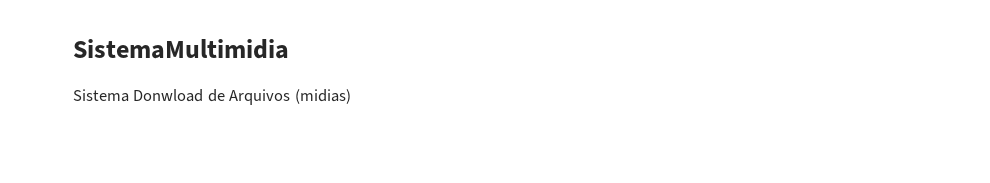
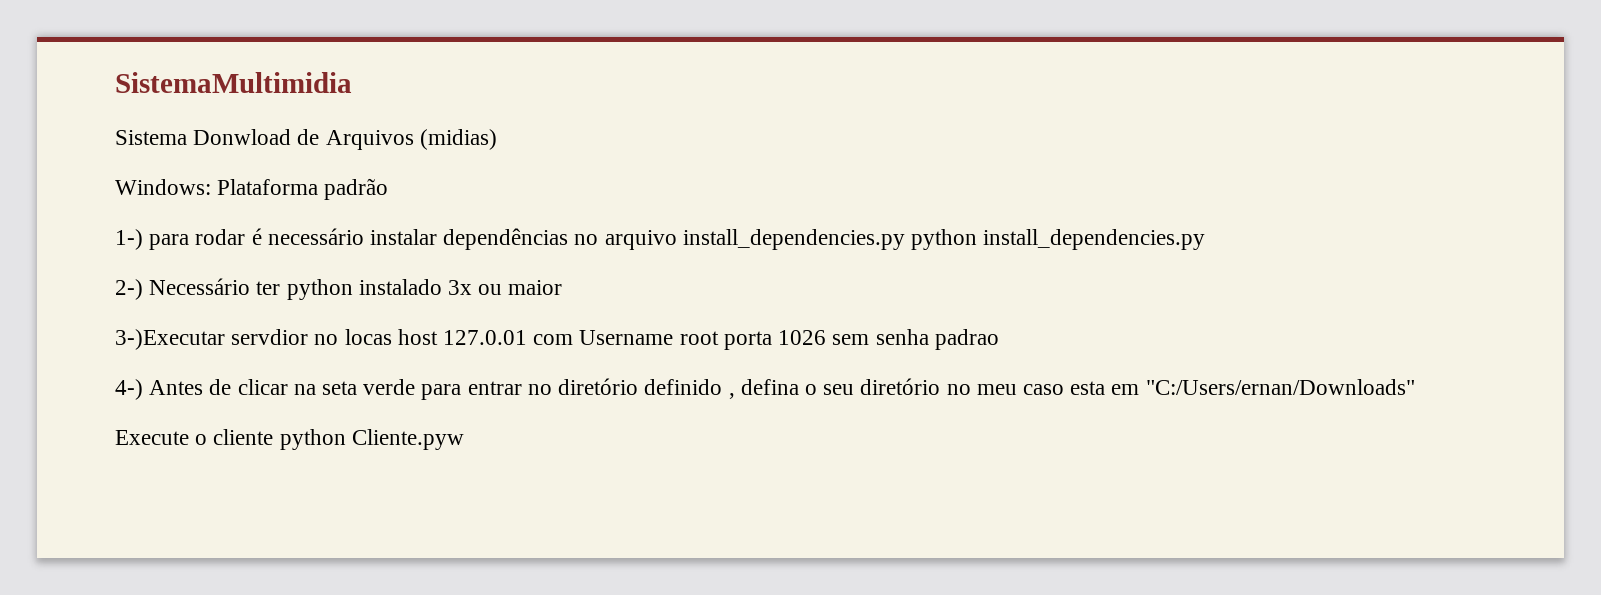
(351, 96) none -> [115,178,389,200] [115,228,1206,250] [115,278,563,300] [115,329,999,350] [115,378,1415,400] [115,429,464,450] // Windows: Plataforma padrão // 1-) para rodar é necessário instalar dependências no arquivo install_dependencies.py python install_dependencies.py // 2-) Necessário ter python instalado 3x ou maior // 3-)Executar servdior no locas host 127.0.01 com Username root porta 1026 sem senha padrao // 4-) Antes de clicar na seta verde para entrar no diretório definido , defina o seu diretório no meu caso esta em "C:/Users/ernan/Downloads" // Execute o cliente python Cliente.pyw

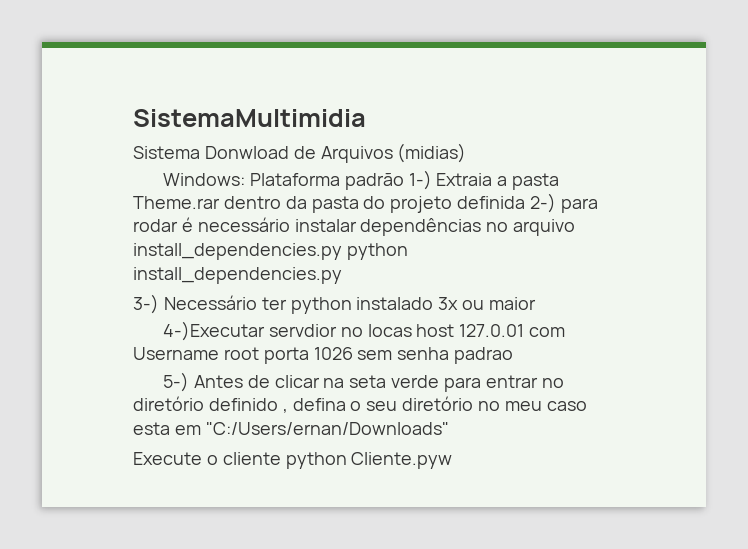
[115,229,143,250] // 1-) -> [408,170,560,190] [133,193,557,213] 1-) Extraia a pasta Theme.rar dentro da pasta do projeto definida 2-)
[115,279,143,300] 2-) -> [133,294,159,314] 3-)
[115,329,225,350] 3-)Executar -> [162,321,265,341] 4-)Executar
[115,379,143,400] 4-) -> [162,372,189,392] 5-)

